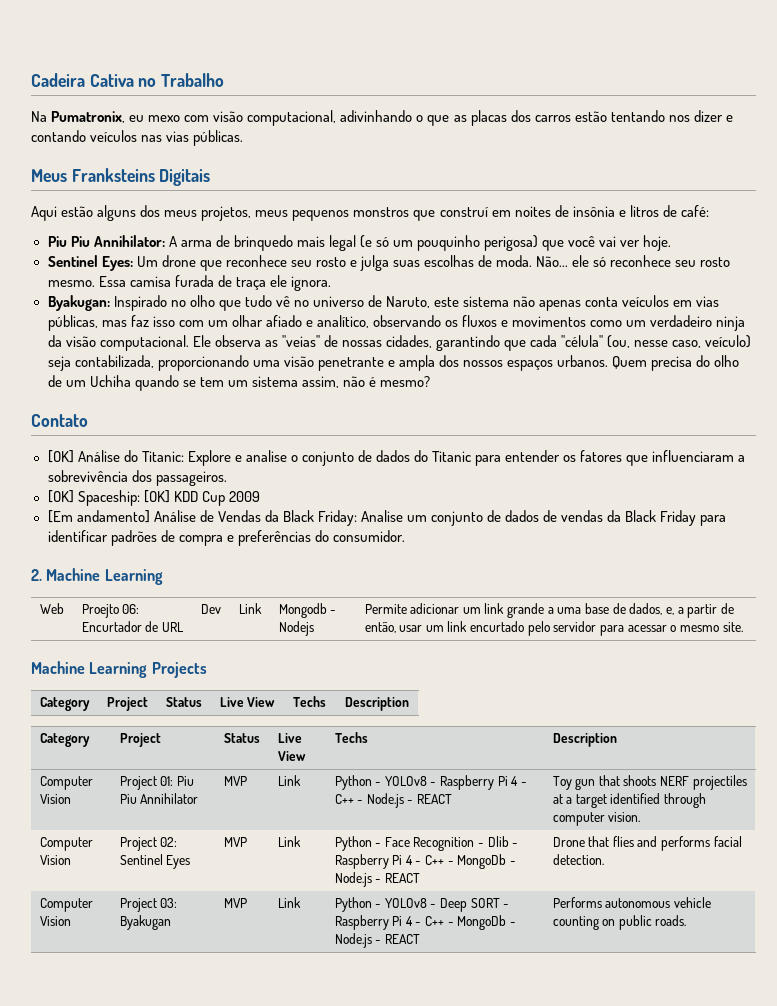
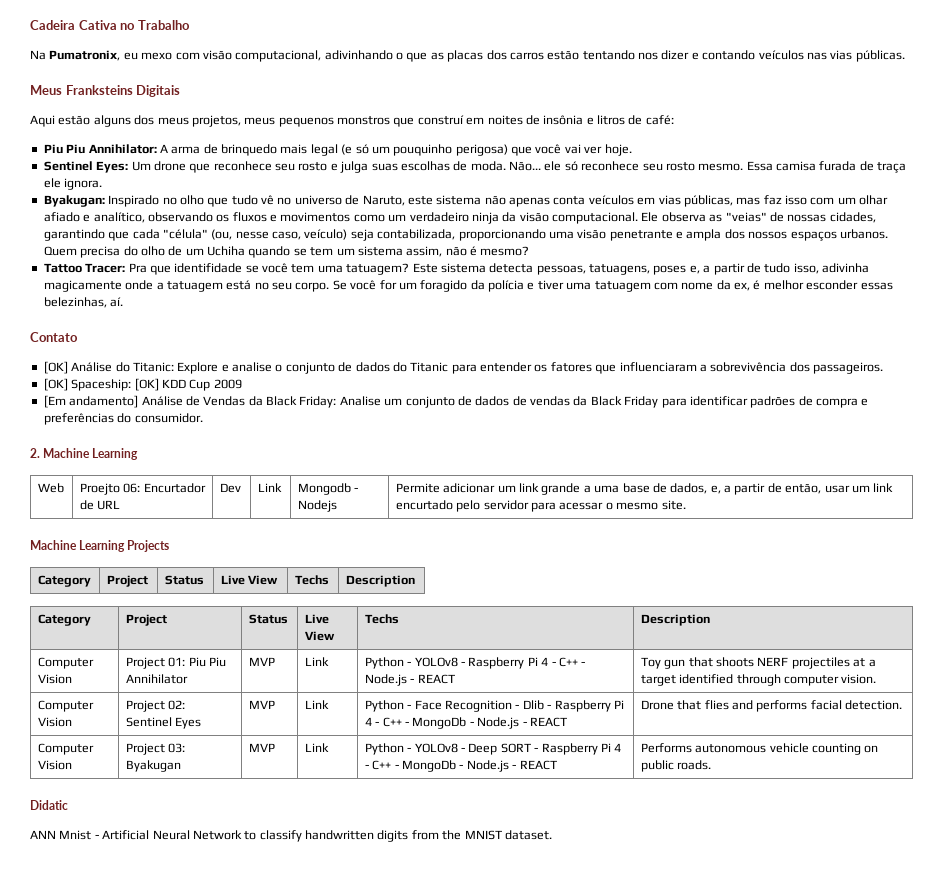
(431, 381) none -> [43,263,869,275] [43,280,893,292] [43,297,124,308] // Tattoo Tracer: Pra que identifidade se você tem uma tatuagem? Este sistema detecta pessoas, tatuagens, poses e, a partir de tudo isso, adivinha magicamente onde a tatuagem está no seu corpo. Se você for um foragido da polícia e tiver uma tatuagem com nome da ex, é melhor esconder essas belezinhas, aí.
(687, 920) none -> [30,800,68,810] [30,830,552,842] // Didatic // ANN Mnist - Artificial Neural Network to classify handwritten digits from the MNIST dataset.

